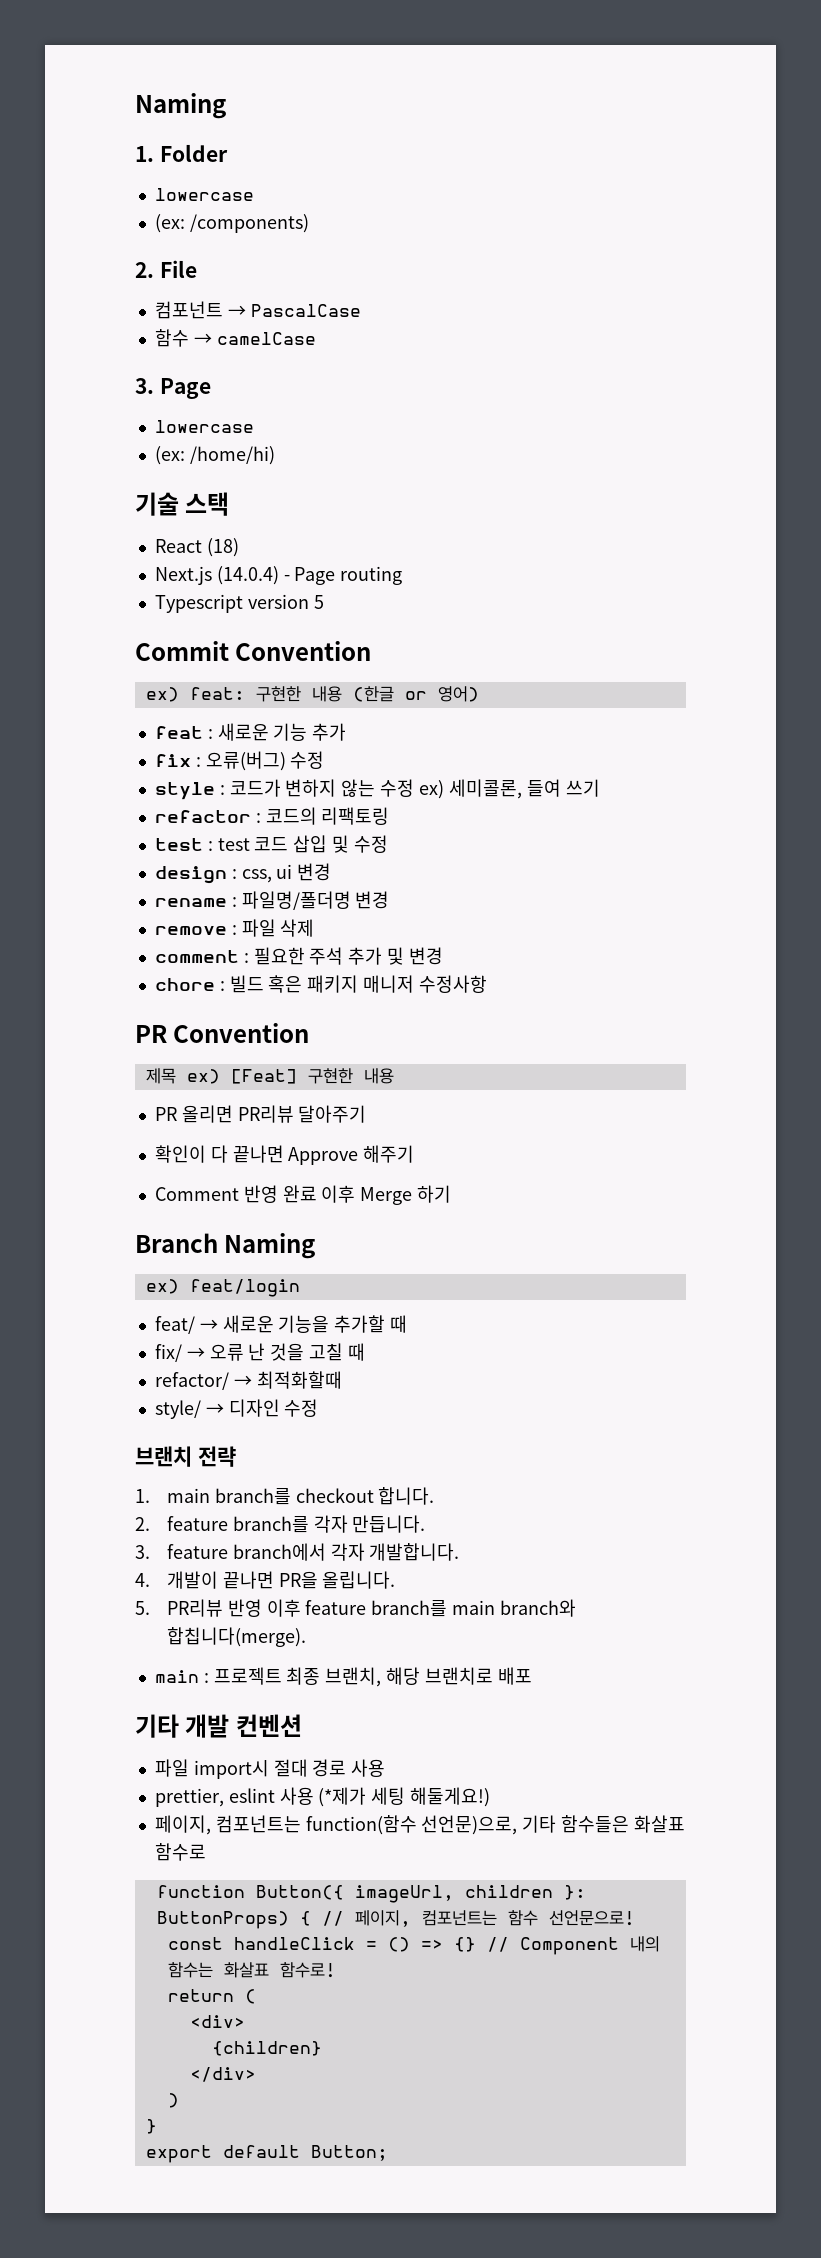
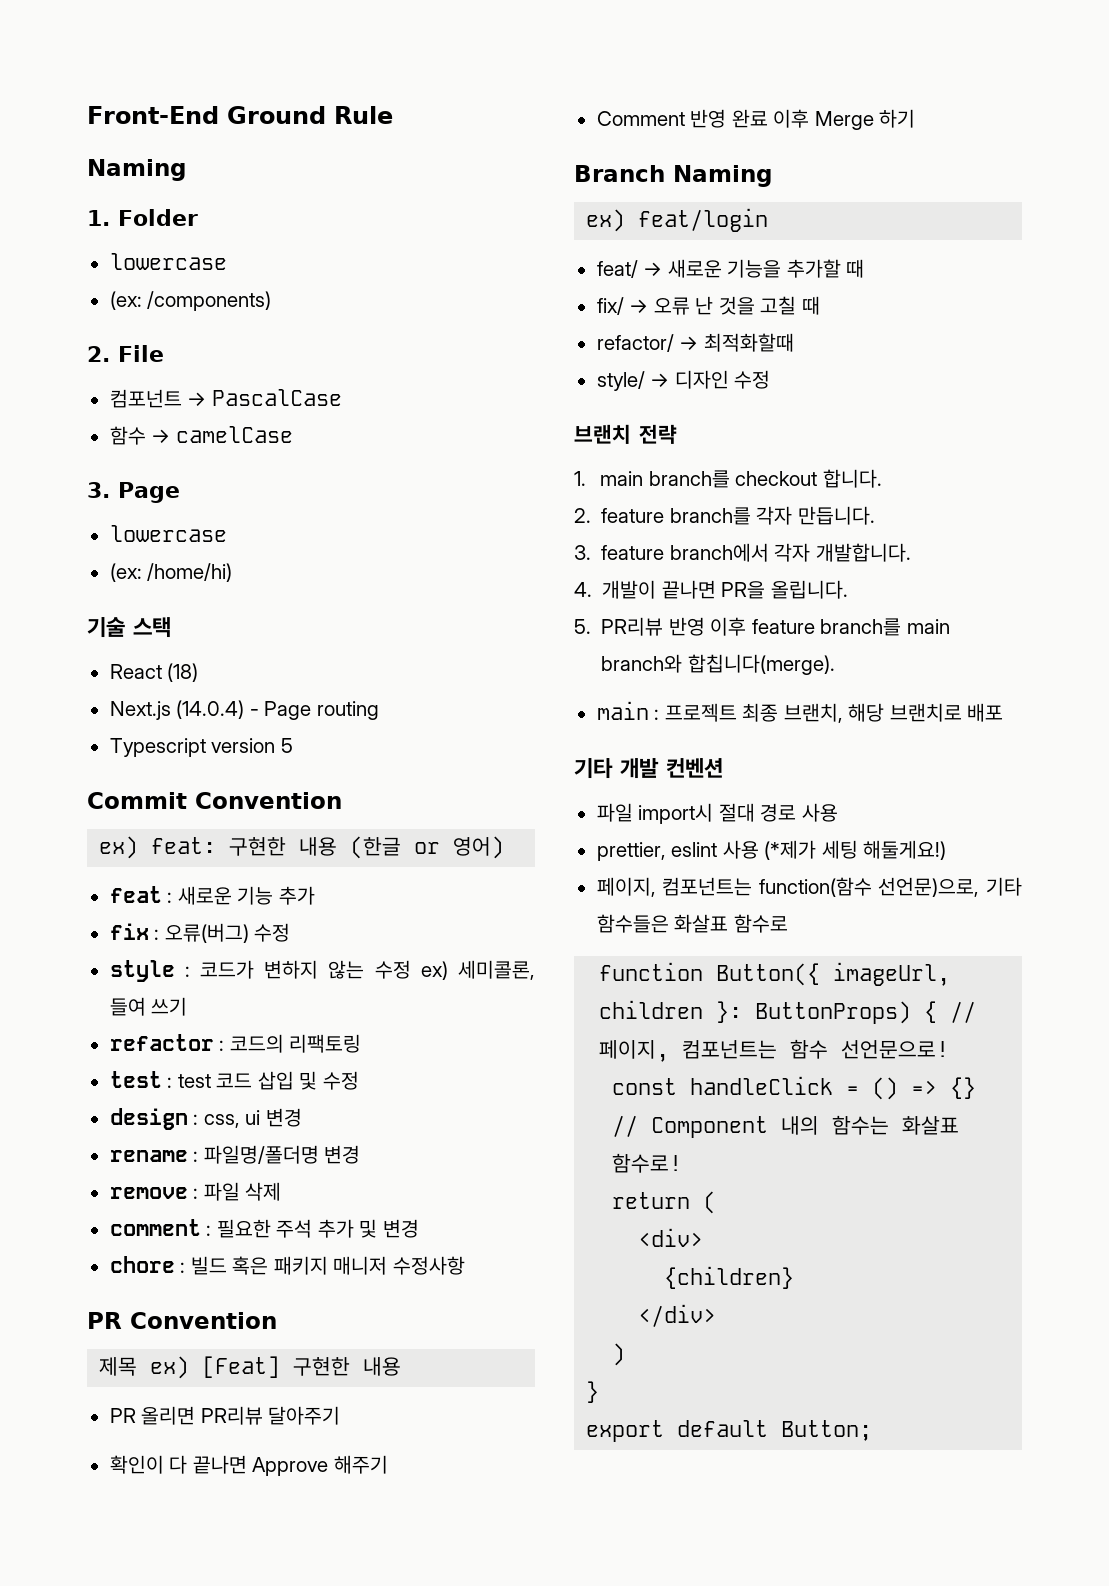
(135, 106) none -> [87,106,393,124] Front-End Ground Rule //

